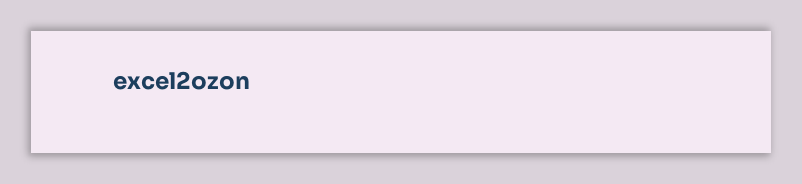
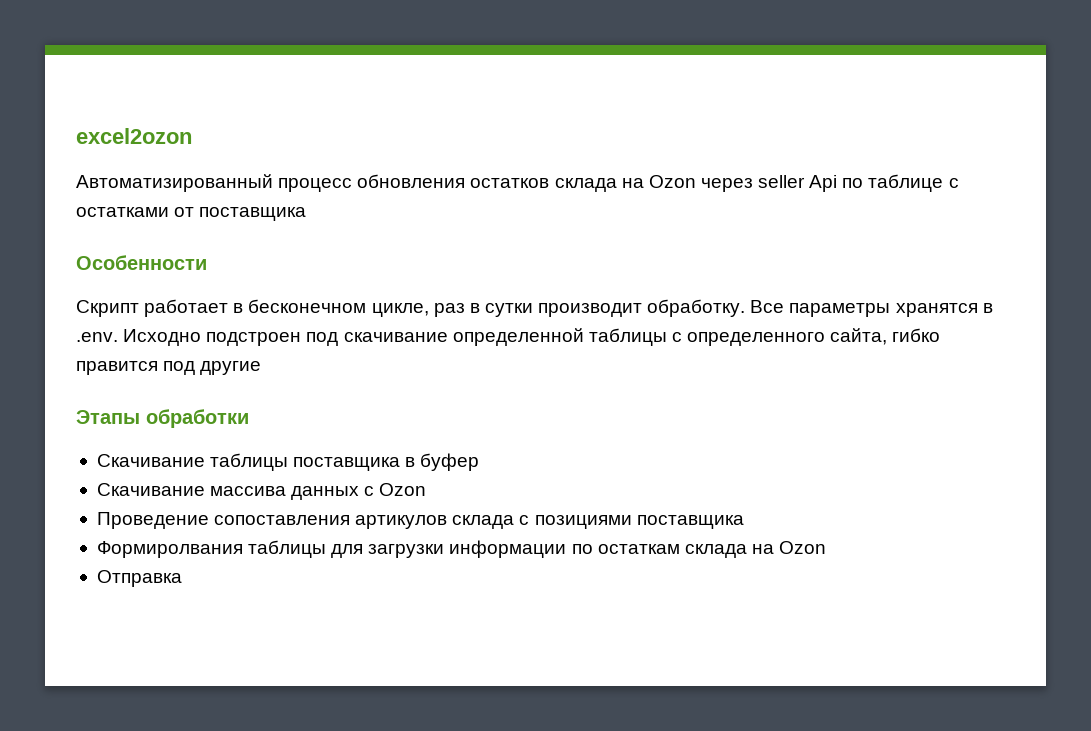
(250, 80) none -> [76,174,959,192] [76,207,307,221] [76,255,207,270] [76,299,993,317] [76,328,941,346] [76,361,262,375] [76,409,249,428] [96,453,480,471] [96,483,427,500] [96,512,744,529] [96,540,827,558] [96,570,182,587] // Автоматизированный процесс обновления остатков склада на Ozon через seller Api по таблице с остатками от поставщика // Особенности // Скрипт работает в бесконечном цикле, раз в сутки производит обработку. Все параметры хранятся в .env. Исходно подстроен под скачивание определенной таблицы с определенного сайта, гибко правится под другие // Этапы обработки // Скачивание таблицы поставщика в буфер // Скачивание массива данных с Ozon // Проведение сопоставления артикулов склада с позициями поставщика // Формиролвания таблицы для загрузки информации по остаткам склада на Ozon // Отправка

